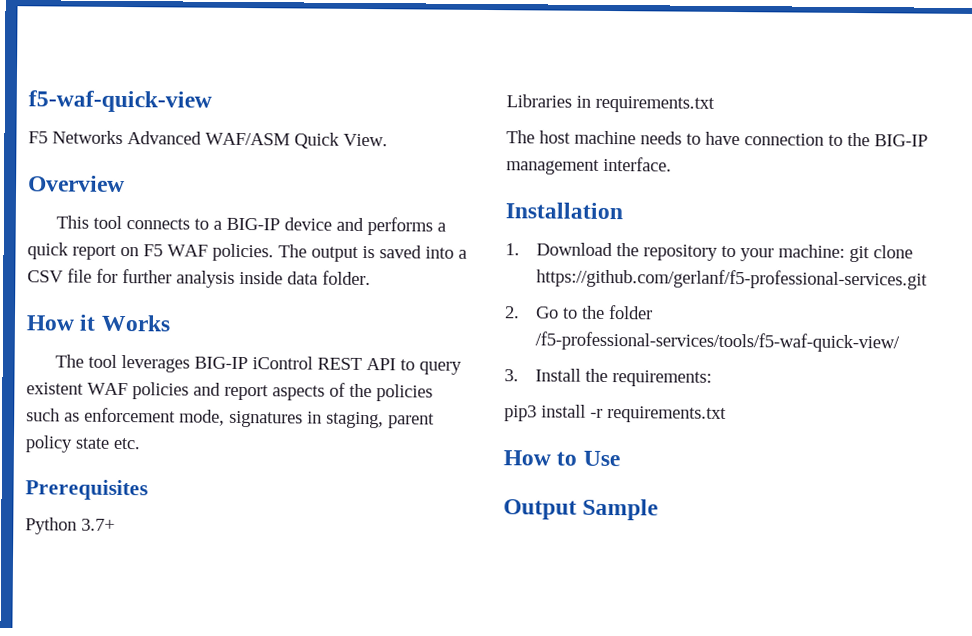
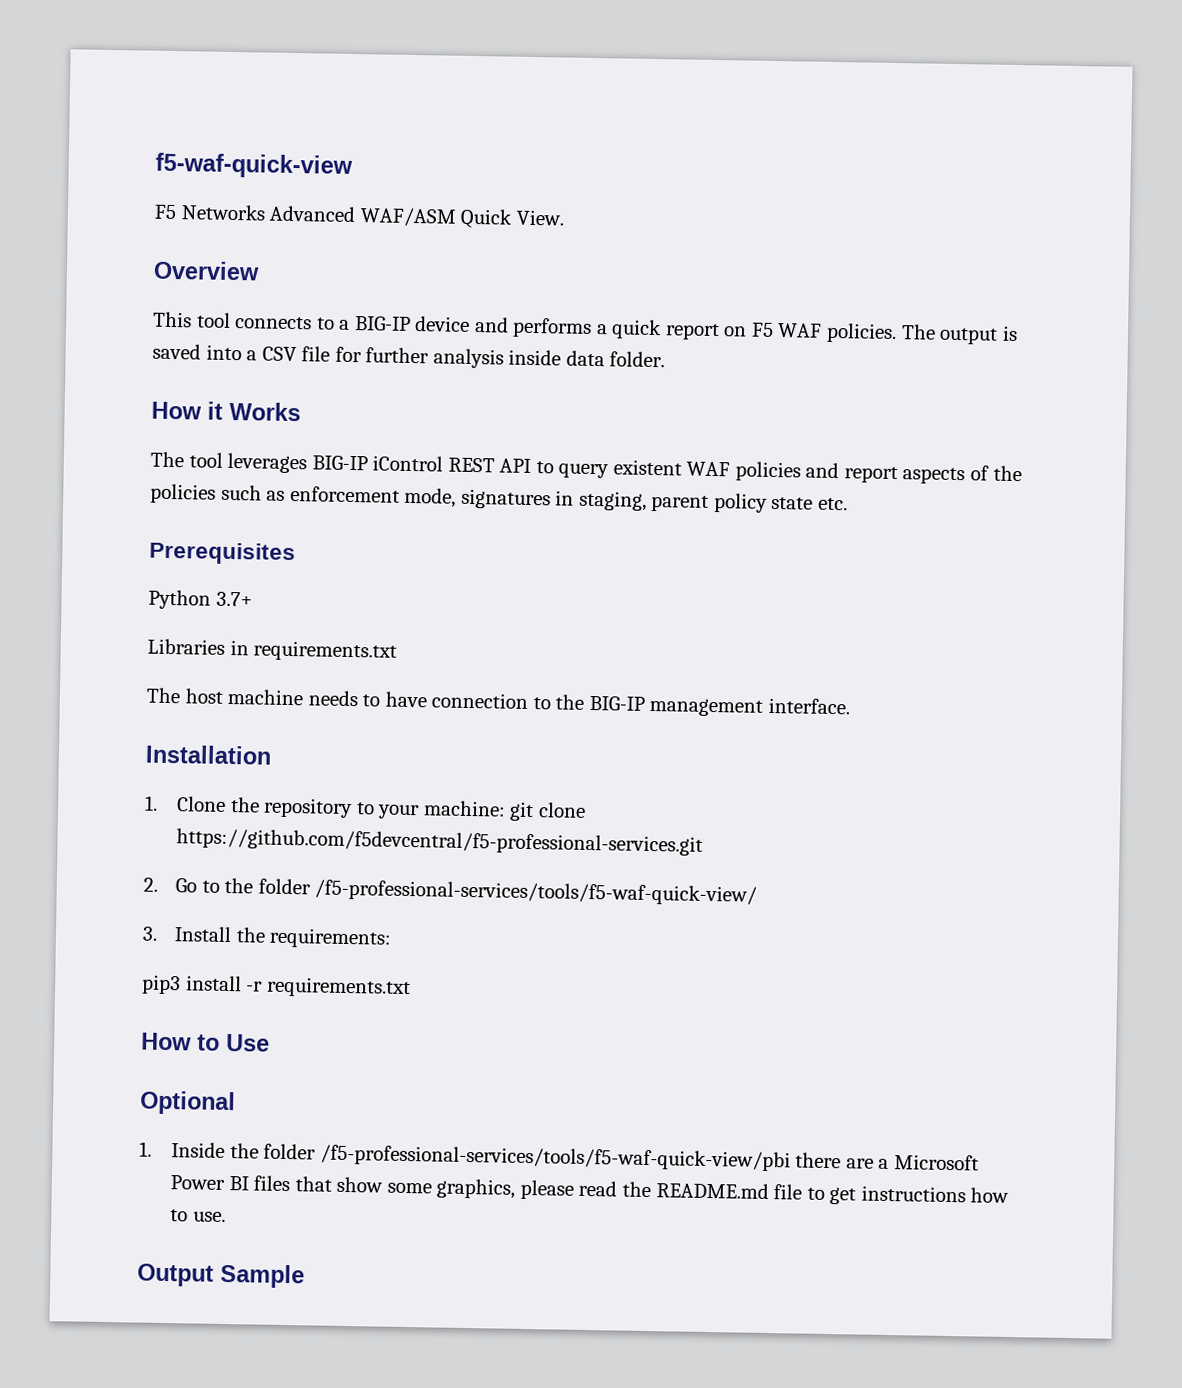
[536,242,614,257] Download -> [177,796,227,812] Clone
[536,268,929,290] https://github.com/gerlanf/f5-professional-services.git -> [176,828,704,856] https://github.com/f5devcentral/f5-professional-services.git
(620, 458) none -> [139,1090,236,1116] [139,1141,979,1172] [170,1175,1010,1205] [170,1209,226,1223] // Optional // 1. Inside the folder /f5-professional-services/tools/f5-waf-quick-view/pbi there are a Microsoft Power BI files that show some graphics, please read the README.md file to get instructions how to use.

